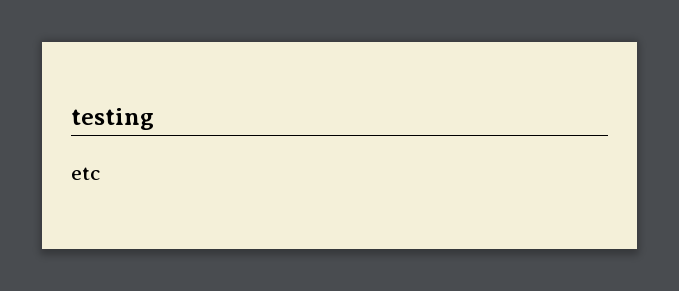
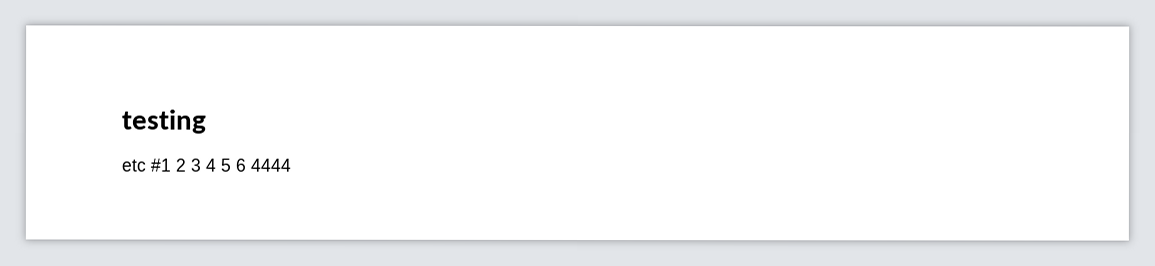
(100, 173) none -> [150,158,291,172] #1 2 3 4 5 6 4444

